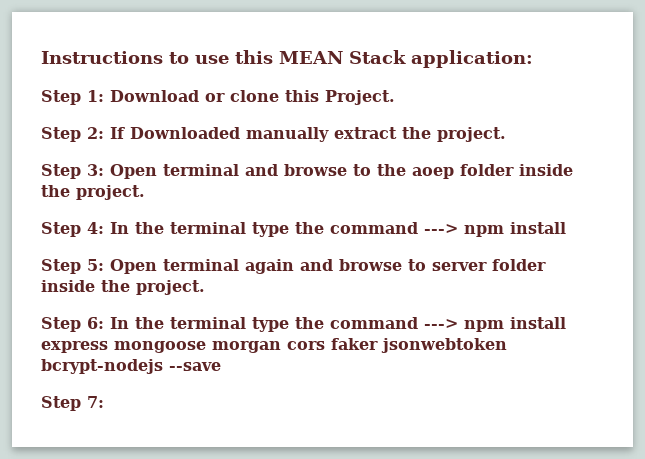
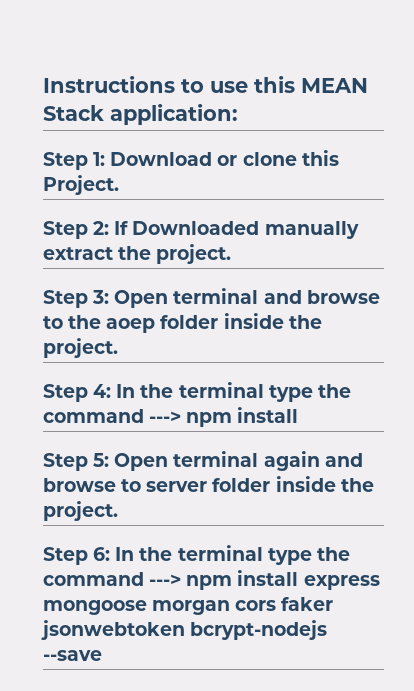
[41,396,104,411] // Step 7: -> (102, 655) none

